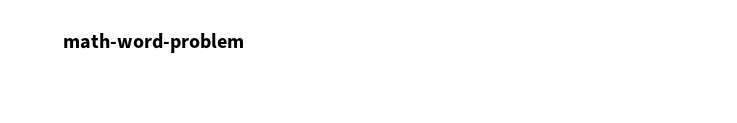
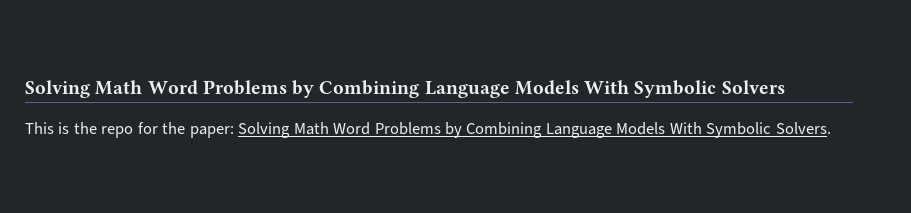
[63,33,244,53] math-word-problem -> [25,80,785,98] [25,122,831,138] Solving Math Word Problems by Combining Language Models With Symbolic Solvers // This is the repo for the paper: Solving Math Word Problems by Combining Language Models With Symbolic Solvers.

